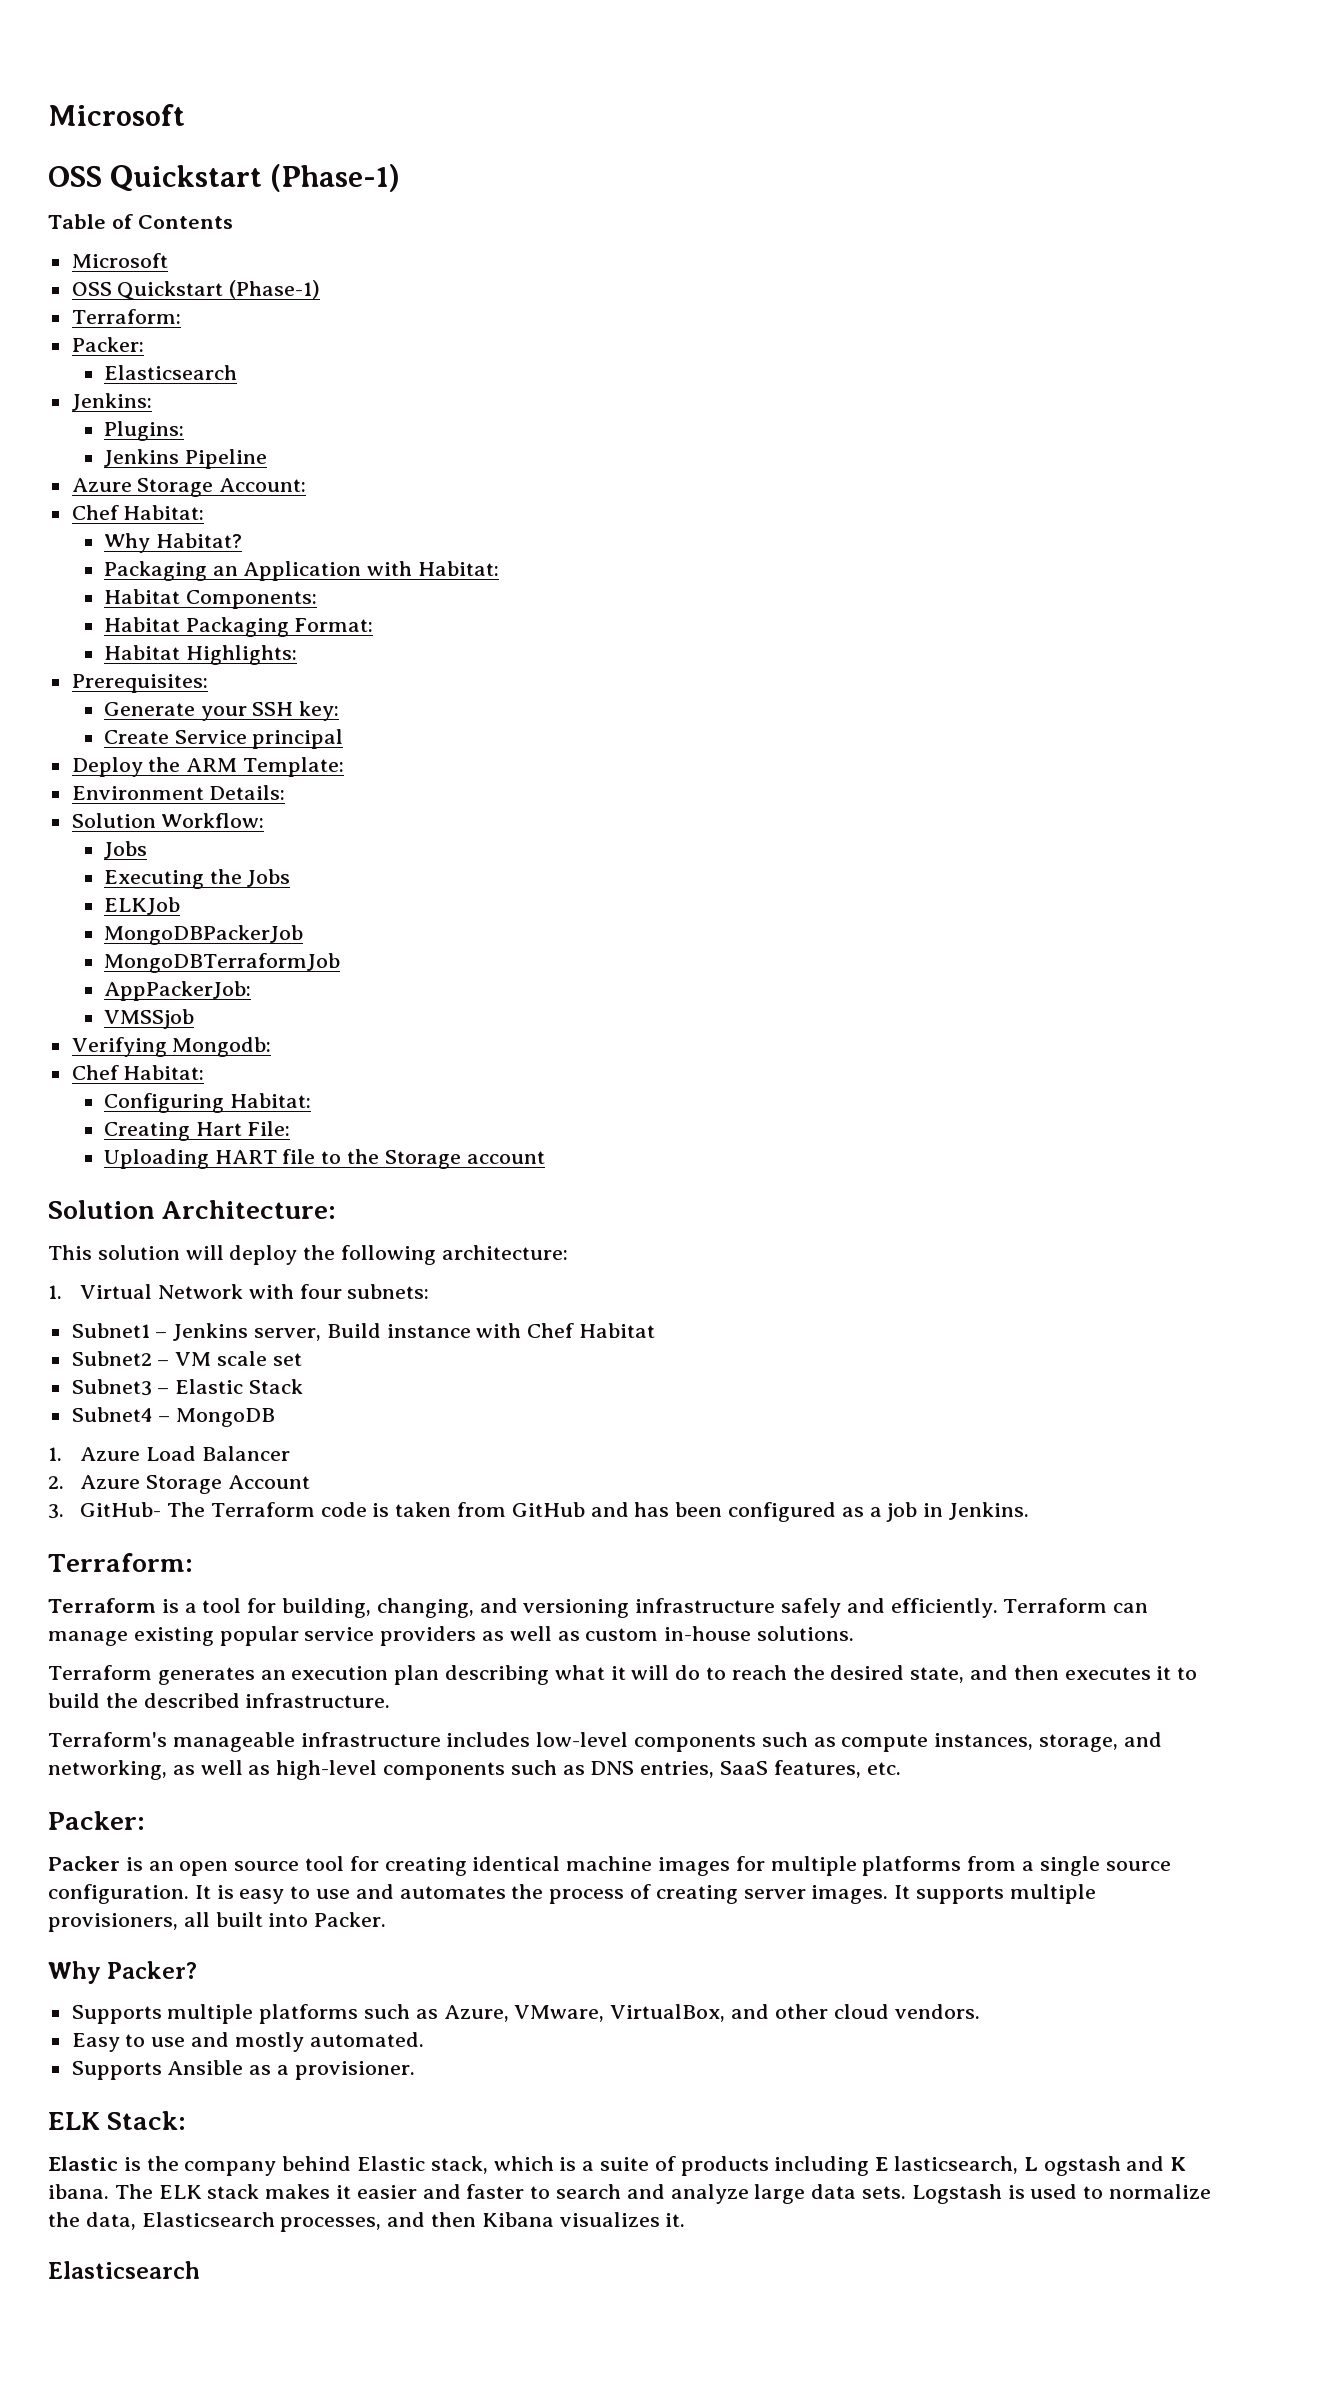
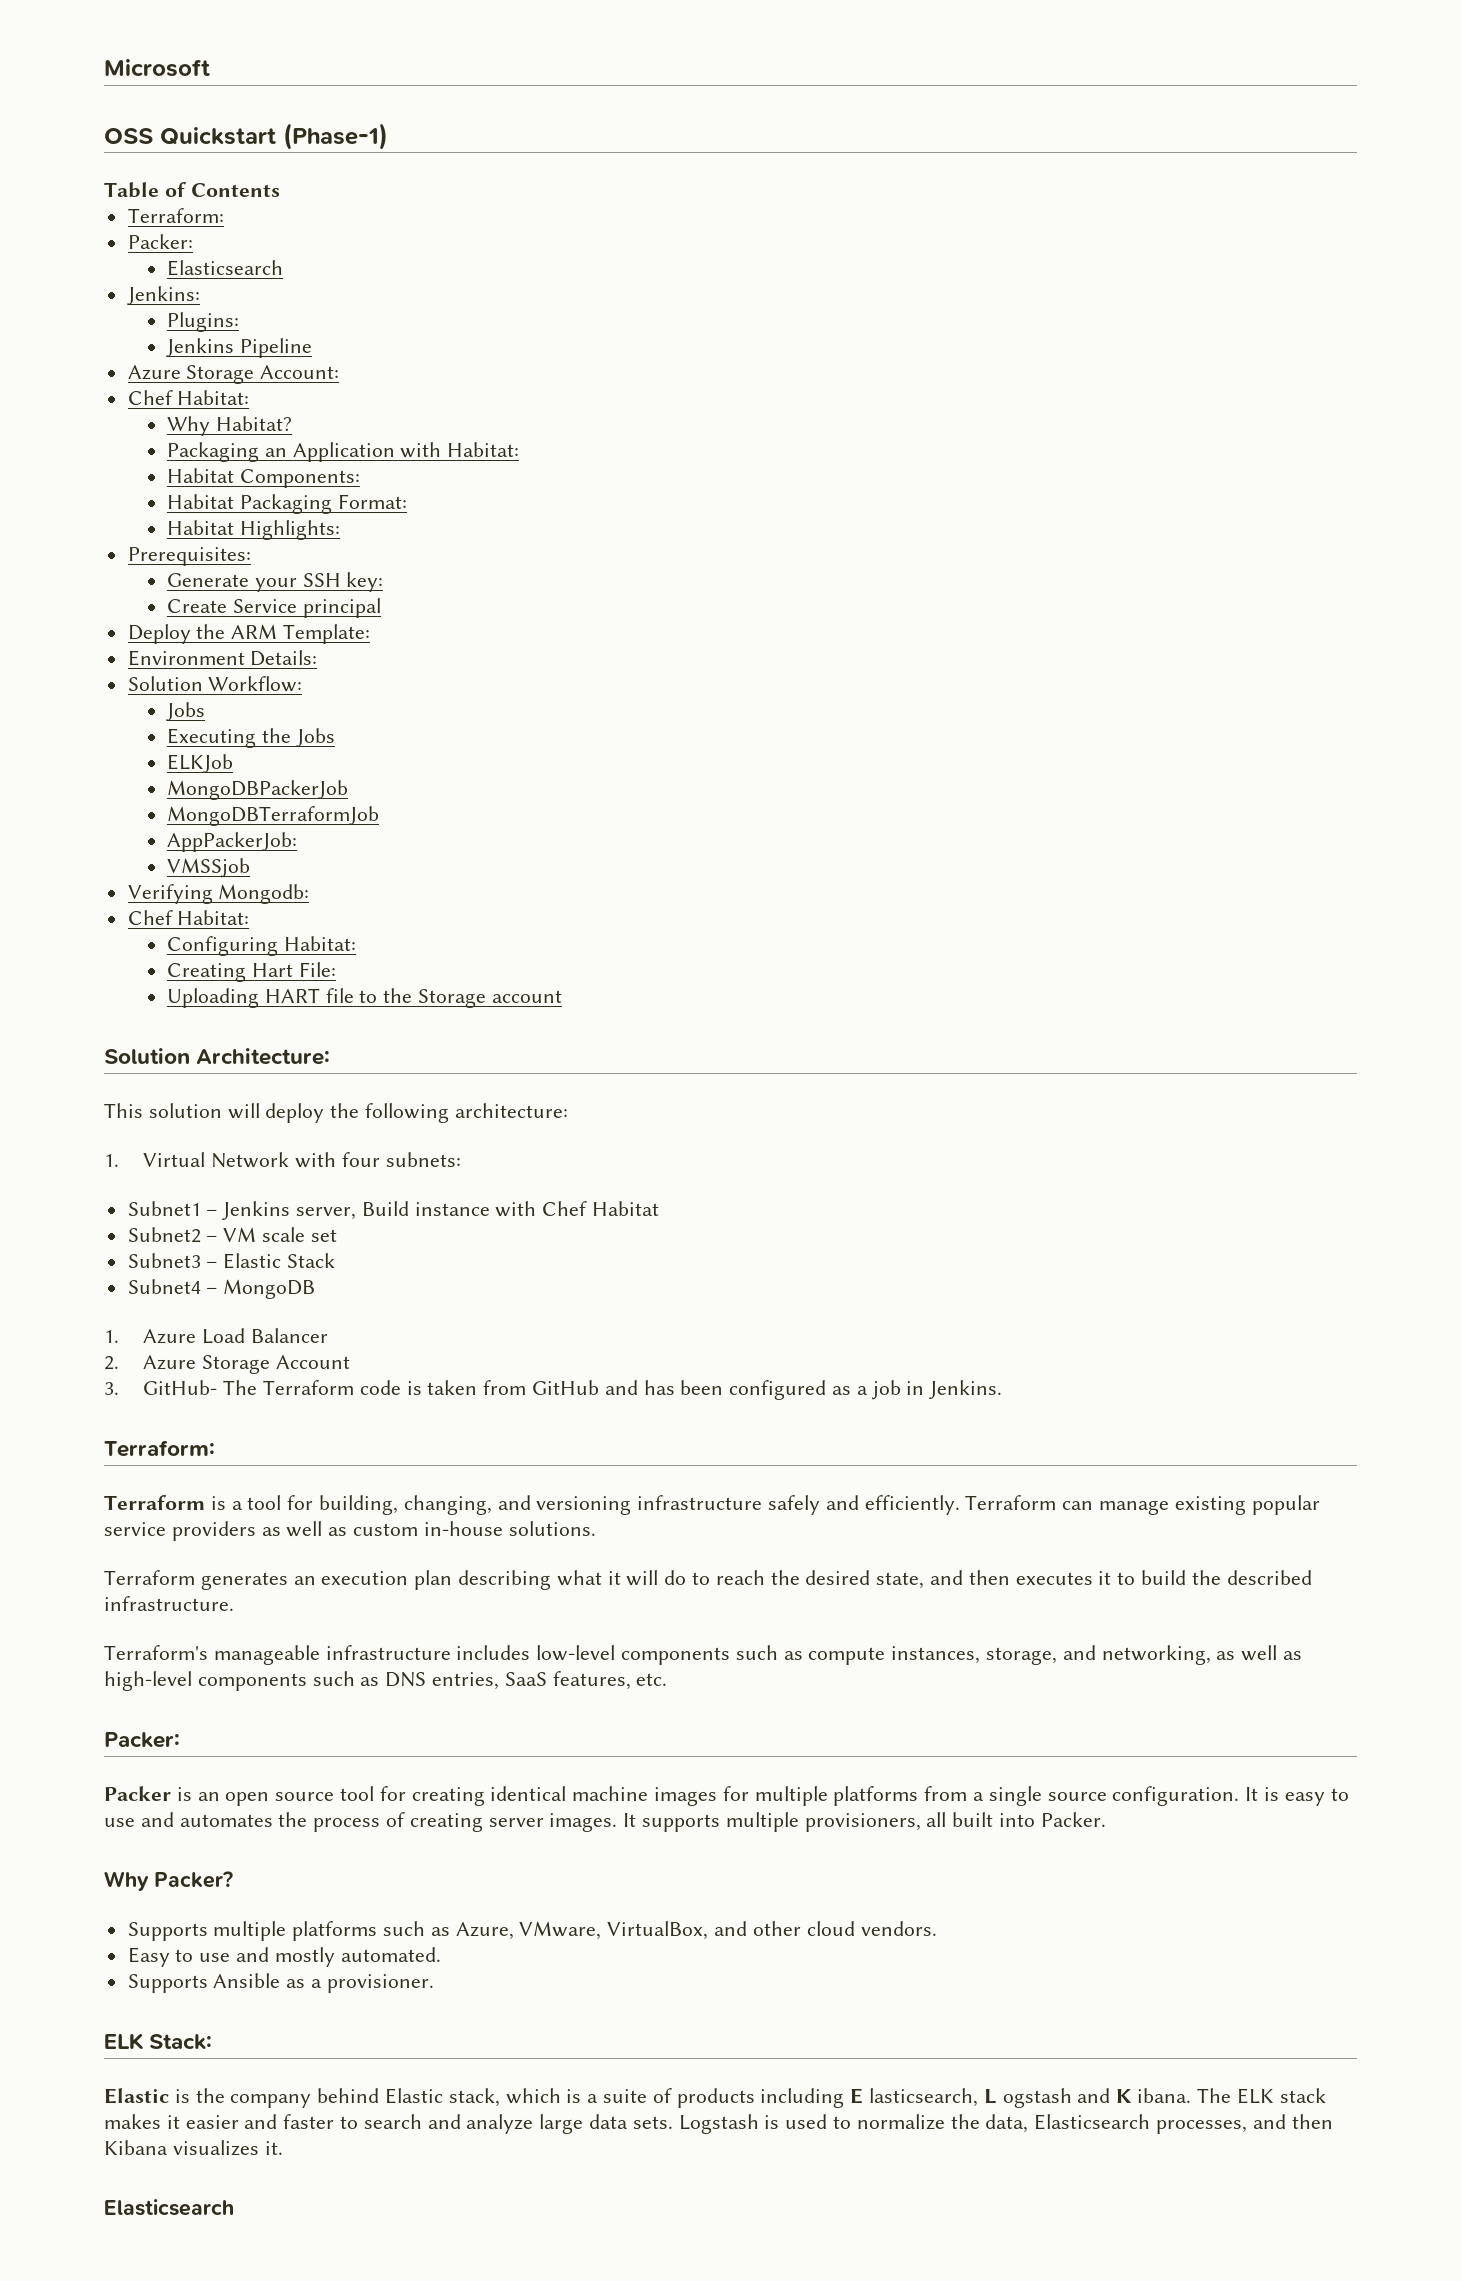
[71,253,168,268] [71,280,321,300] // Microsoft // OSS Quickstart (Phase-1) -> (280, 190) none

